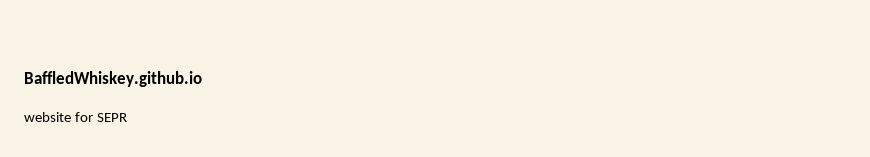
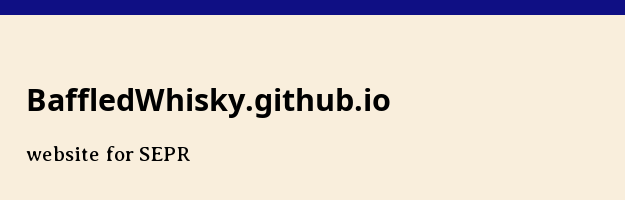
[24,71,202,87] BaffledWhiskey.github.io -> [26,88,391,118] BaffledWhisky.github.io

